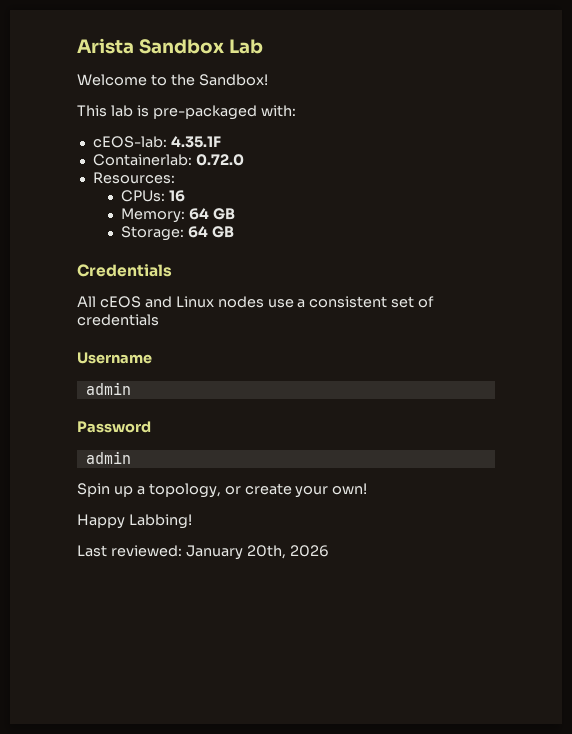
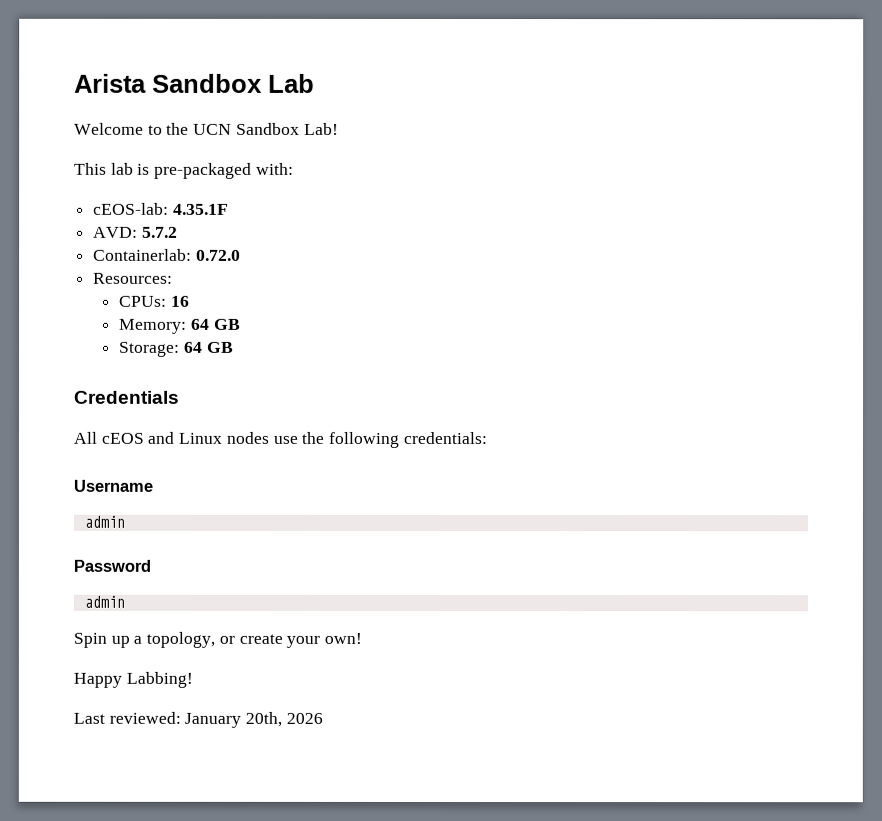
[198,74,268,86] Sandbox! -> [193,122,339,135] UCN Sandbox Lab!
(221, 142) none -> [93,226,178,238] // AVD: 5.7.2
[297,296,435,308] [77,314,159,326] a consistent set of credentials -> [301,431,487,448] the following credentials:

